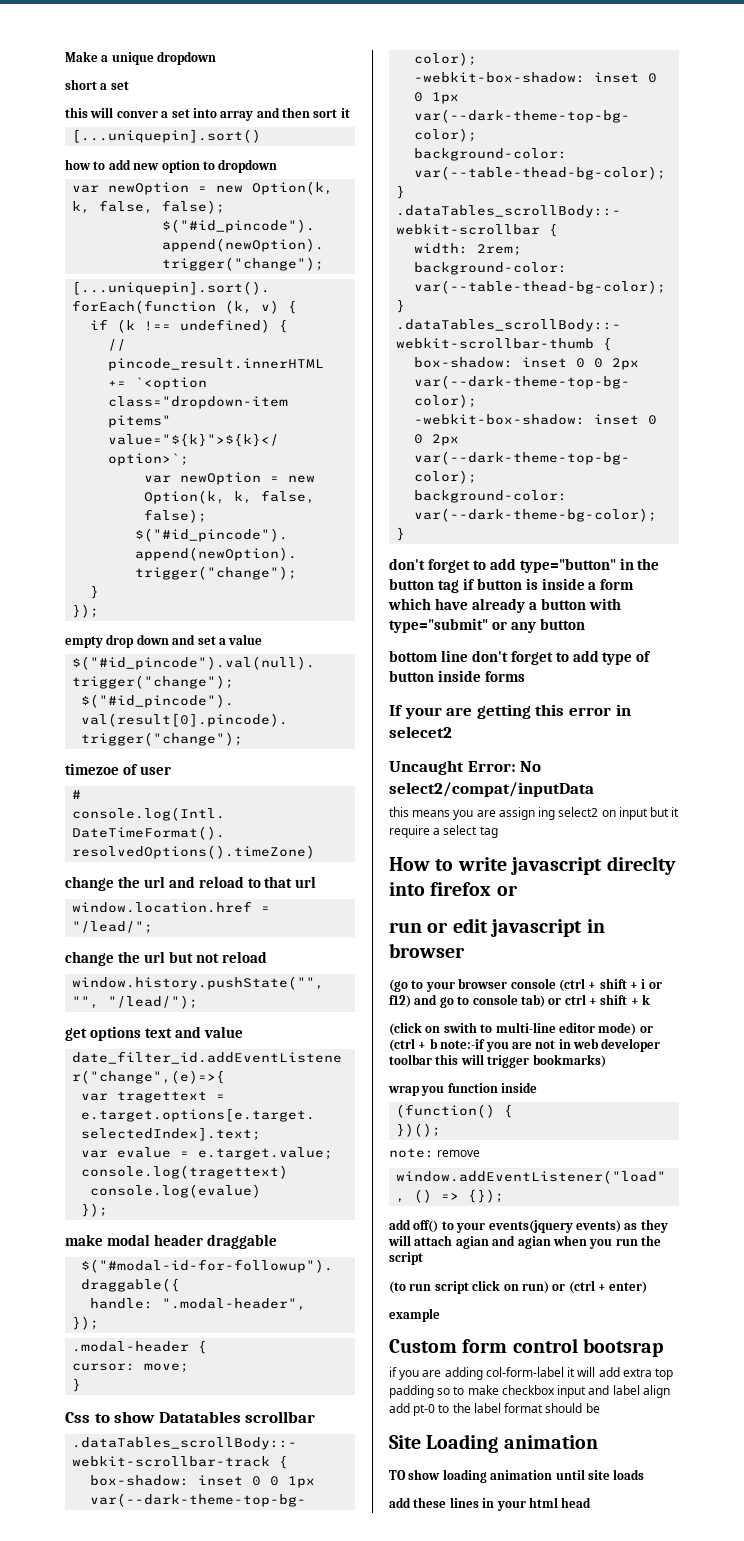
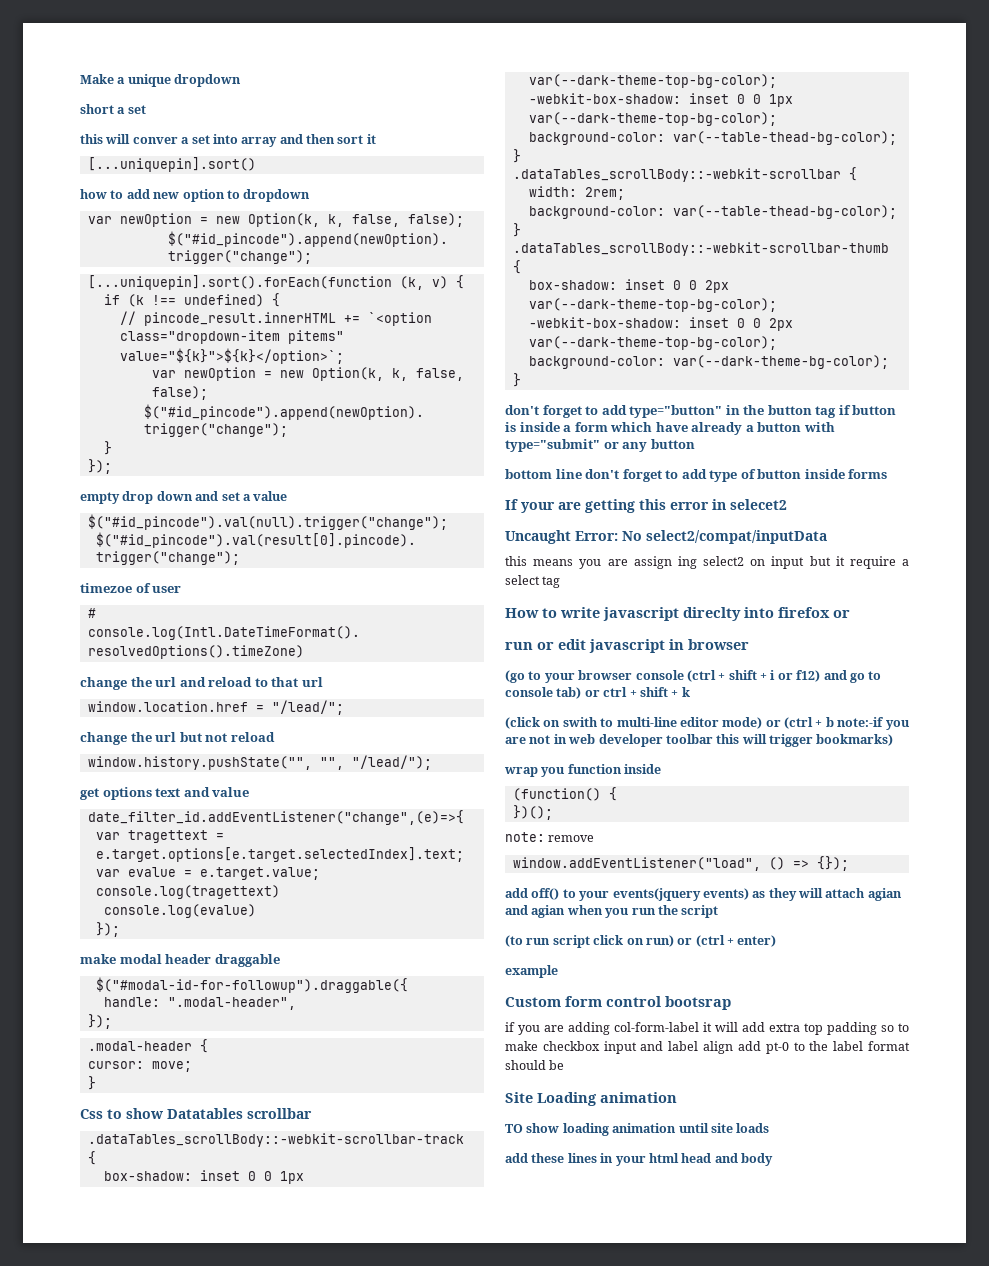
(592, 1502) none -> [714,1153,773,1166] and body

